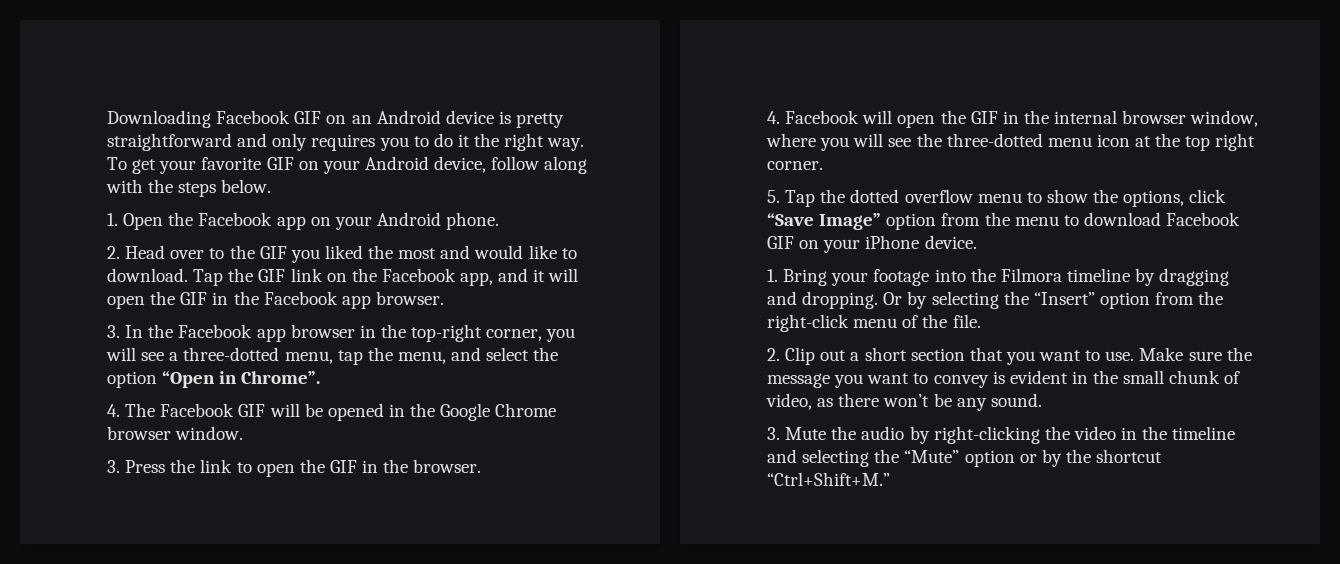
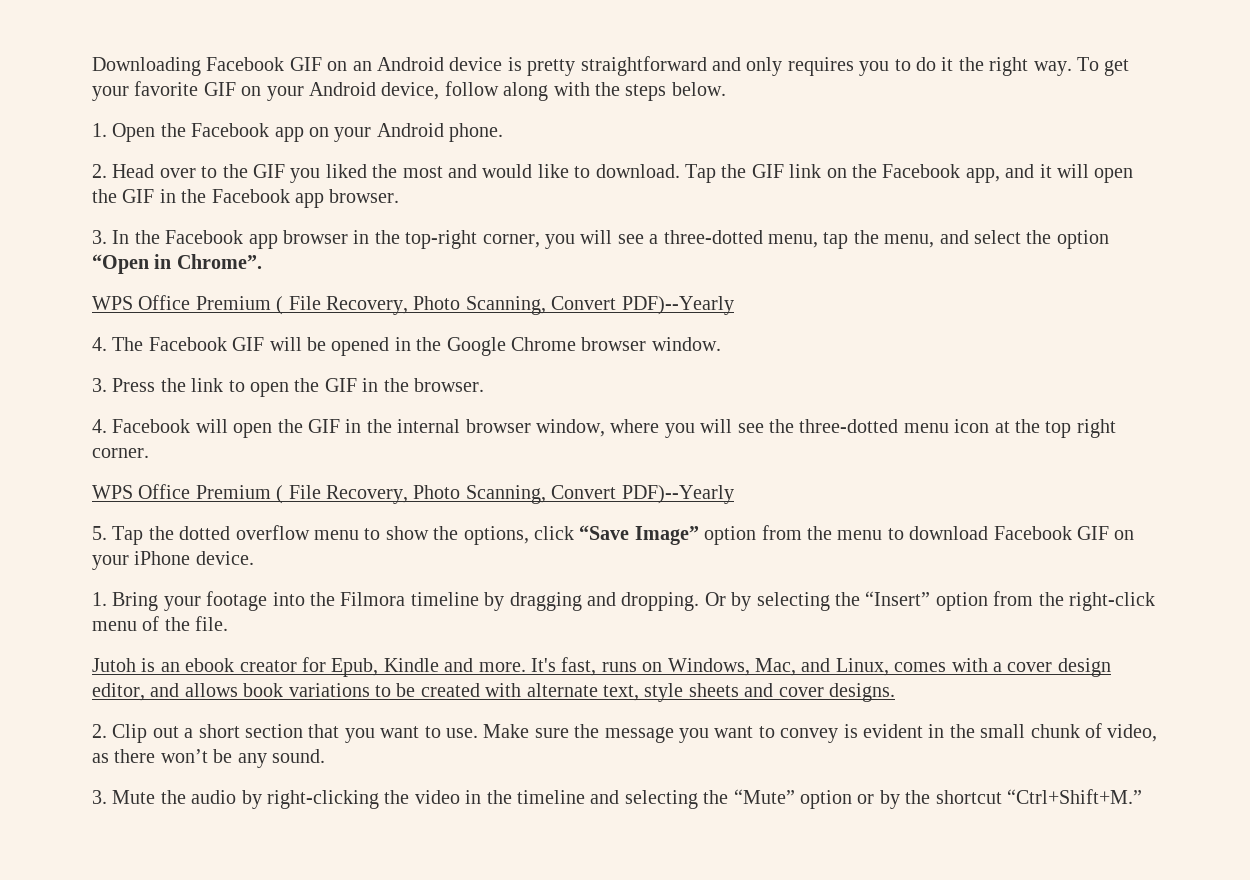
(321, 377) none -> [92,295,734,315] // WPS Office Premium ( File Recovery, Photo Scanning, Convert PDF)--Yearly
(823, 165) none -> [92,484,734,504] // WPS Office Premium ( File Recovery, Photo Scanning, Convert PDF)--Yearly
(981, 321) none -> [92,657,1111,677] [92,683,895,702] // Jutoh is an ebook creator for Epub, Kindle and more. It's fast, runs on Windows, Mac, and Linux, comes with a cover design editor, and allows book variations to be created with alternate text, style sheets and cover designs.

